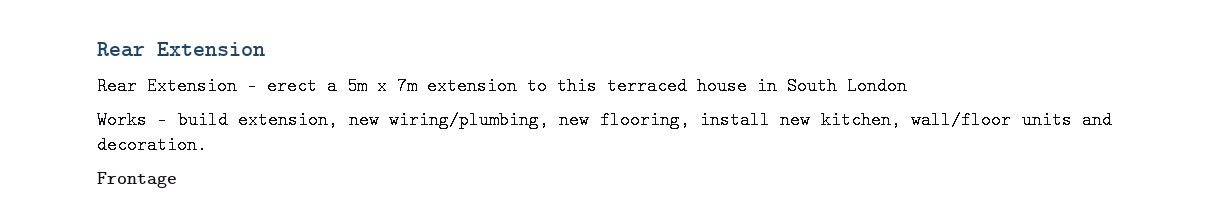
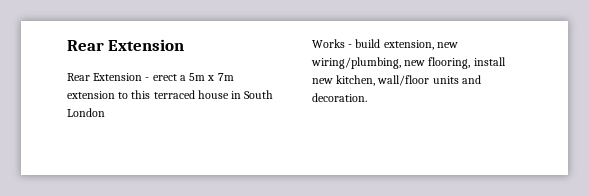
[97,172,177,188] // Frontage -> (367, 97) none

